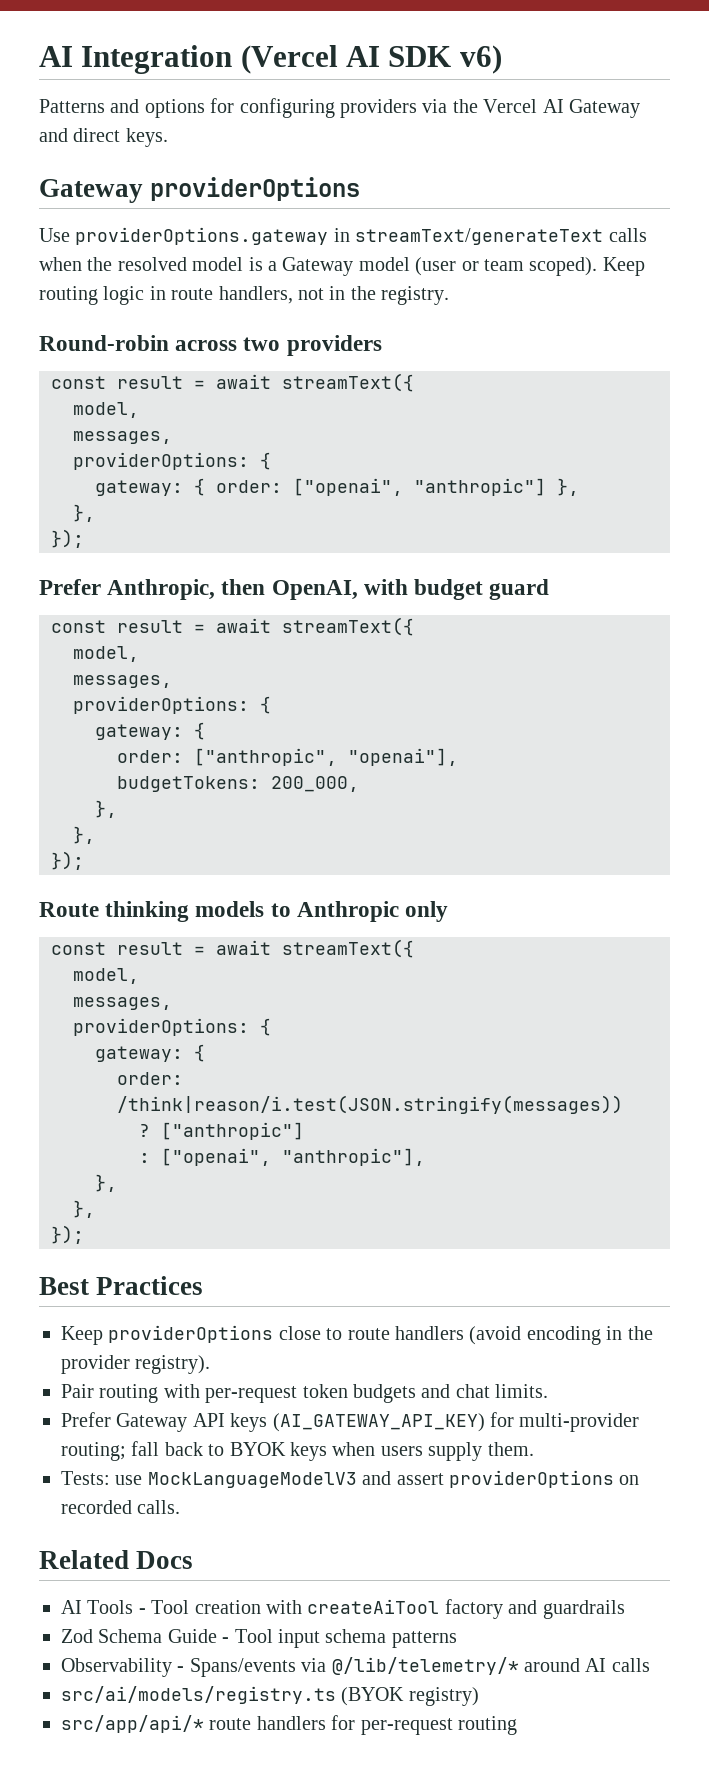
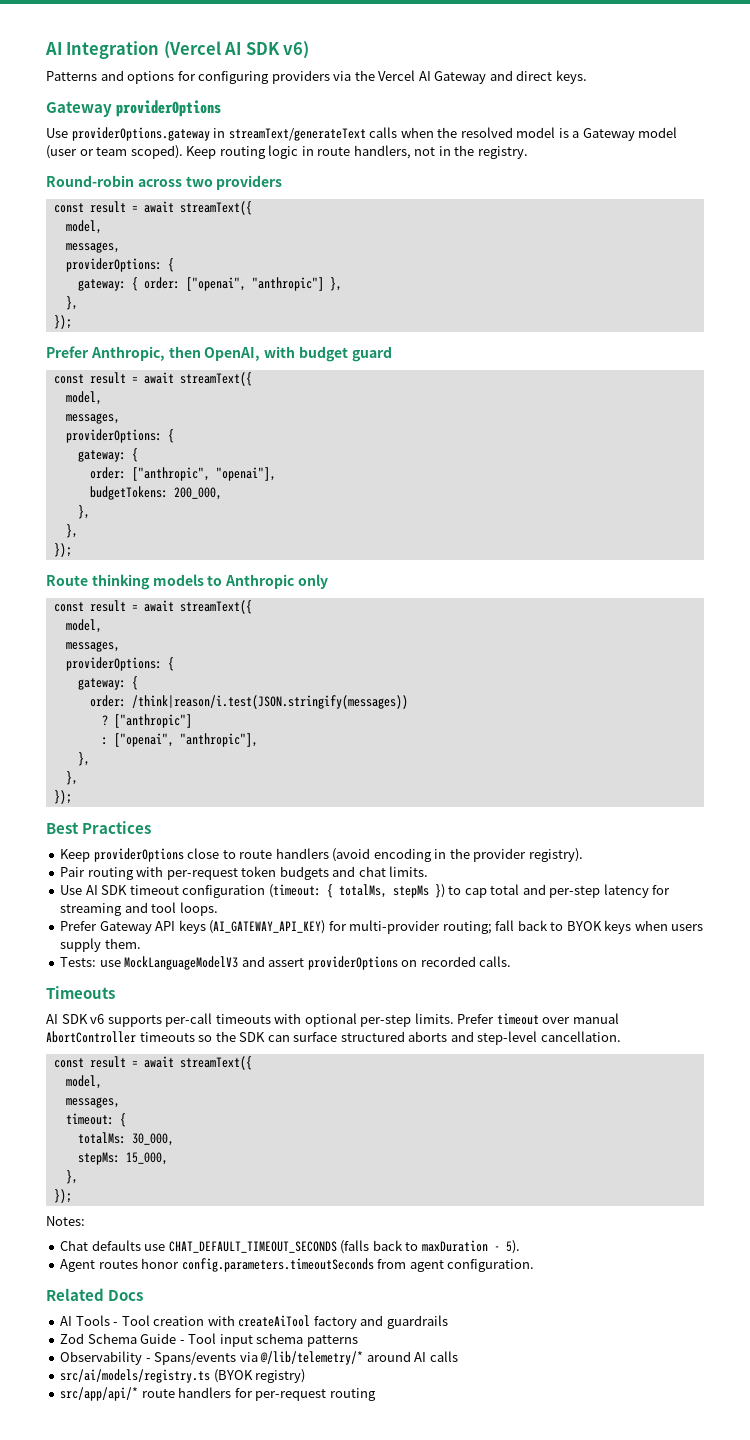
(549, 1391) none -> [60,884,671,898] [60,902,218,916] // Use AI SDK timeout configuration (timeout: { totalMs, stepMs }) to cap total and per-step latency for streaming and tool loops.
(181, 1507) none -> [46,986,115,999] [46,1013,619,1027] [46,1031,621,1045] [53,1056,252,1070] [65,1075,102,1089] [65,1097,120,1108] [65,1113,126,1127] [77,1132,174,1146] [77,1152,168,1165] [65,1170,78,1184] [53,1189,72,1203] [46,1216,85,1226] [60,1240,520,1254] [60,1258,535,1272] // Timeouts // AI SDK v6 supports per-call timeouts with optional per-step limits. Prefer timeout over manual AbortController timeouts so the SDK can surface structured aborts and step-level cancellation. // const result = await streamText({ // model, // messages, // timeout: { // totalMs: 30_000, // stepMs: 15_000, // }, // }); // Notes: // Chat defaults use CHAT_DEFAULT_TIMEOUT_SECONDS (falls back to maxDuration - 5). // Agent routes honor config.parameters.timeoutSeconds from agent configuration.

